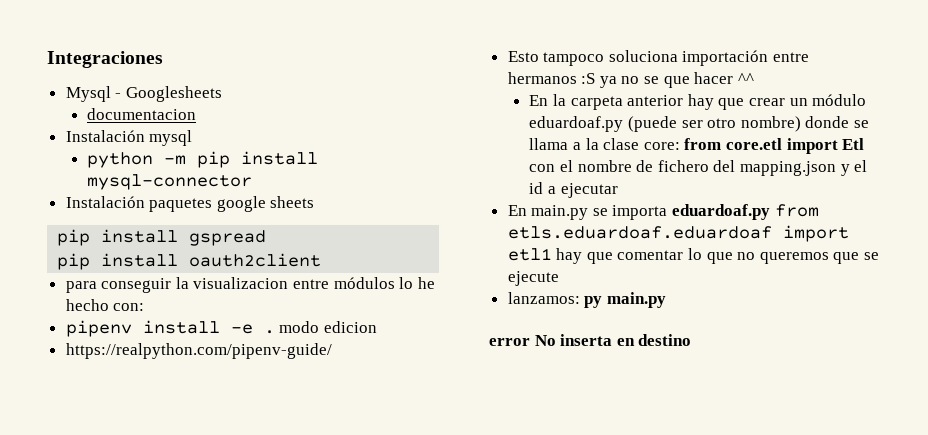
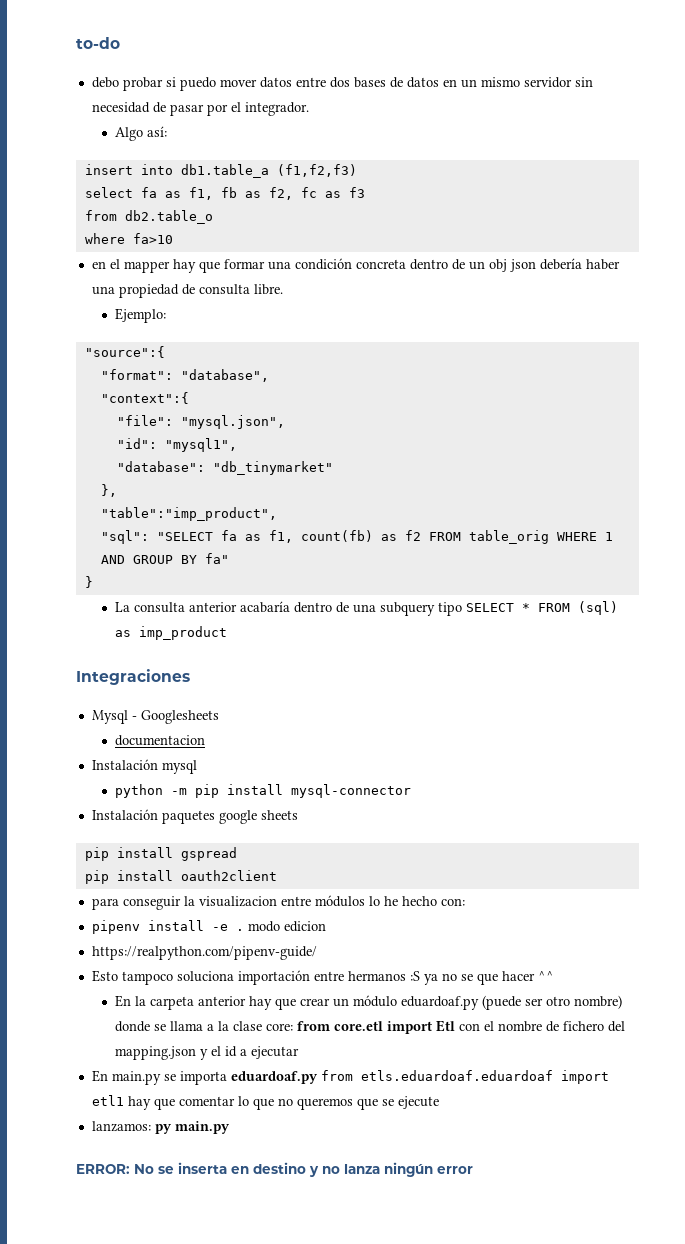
(47, 59) none -> [76,37,120,49] [91,77,593,91] [91,102,309,116] [114,126,167,141] [84,164,357,178] [84,187,365,200] [84,210,213,224] [84,233,173,244] [91,258,620,273] [91,284,283,298] [114,308,166,323] [84,346,165,358] [100,369,269,382] [100,392,189,404] [116,415,285,429] [116,438,237,452] [116,461,333,475] [100,484,117,497] [100,507,277,521] [100,530,613,544] [100,553,229,564] [84,576,93,588] [114,601,618,616] [114,626,227,640] to-do // debo probar si puedo mover datos entre dos bases de datos en un mismo servidor sin necesidad de pasar por el integrador. // Algo así: // insert into db1.table_a (f1,f2,f3) // select fa as f1, fb as f2, fc as f3 // from db2.table_o // where fa>10 // en el mapper hay que formar una condición concreta dentro de un obj json debería haber una propiedad de consulta libre. // Ejemplo: // "source":{ // "format": "database", // "context":{ // "file": "mysql.json", // "id": "mysql1", // "database": "db_tinymarket" // }, // "table":"imp_product", // "sql": "SELECT fa as f1, count(fb) as f2 FROM table_orig WHERE 1 AND GROUP BY fa" // } // La consulta anterior acabaría dentro de una subquery tipo SELECT * FROM (sql) as imp_product //
[489,334,692,346] error No inserta en destino -> [76,1162,473,1177] ERROR: No se inserta en destino y no lanza ningún error

